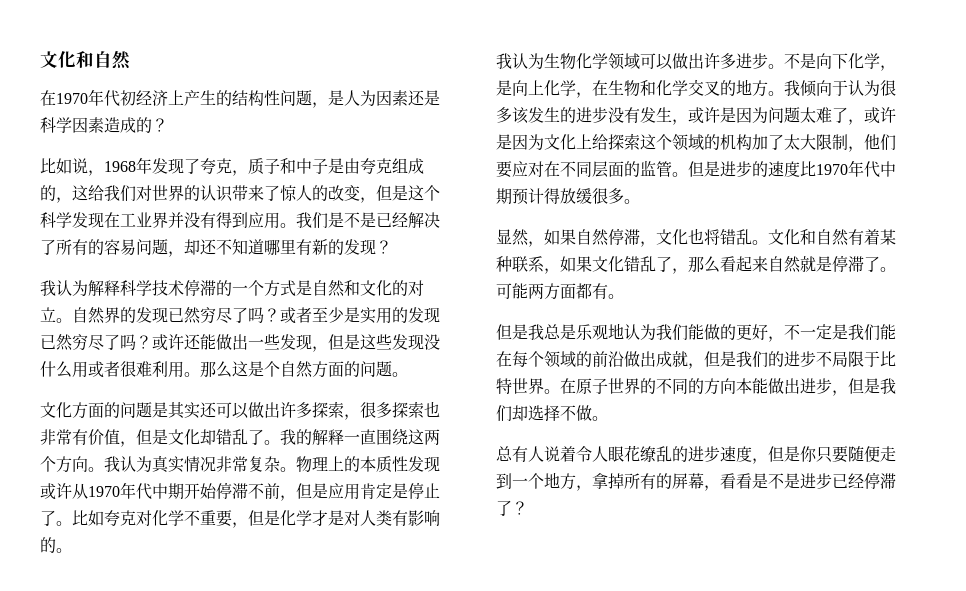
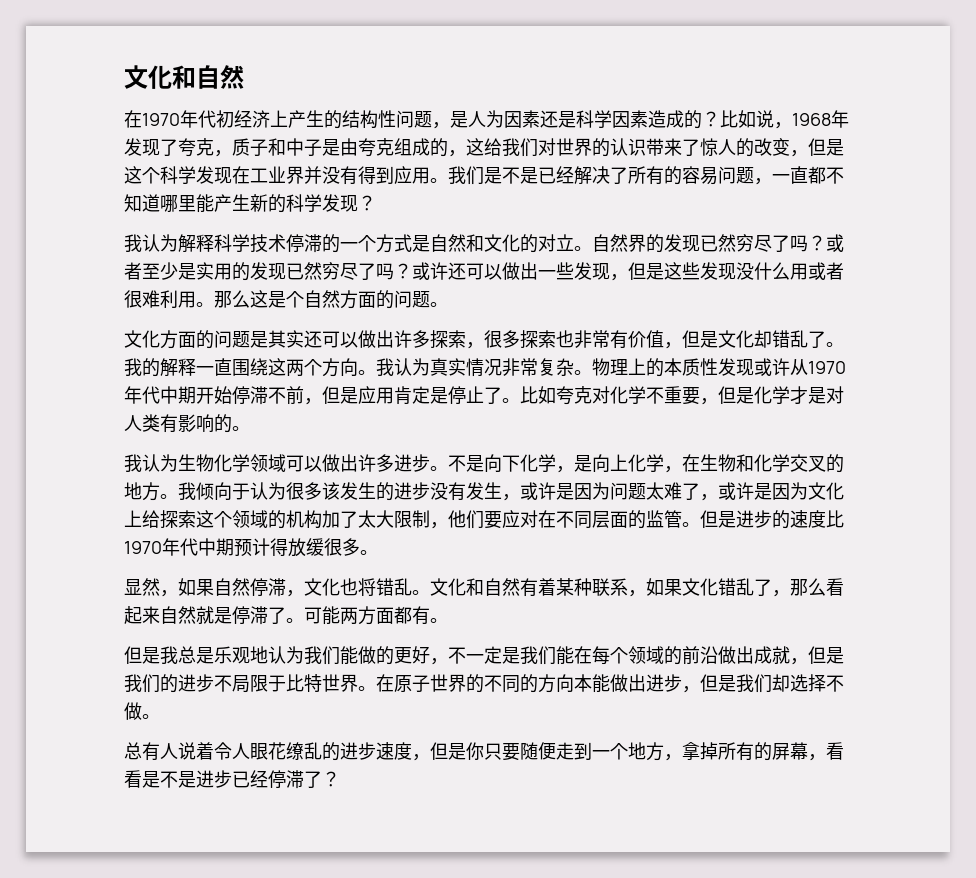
(168, 125) // -> (720, 119) none
[184,239,217,255] 却还 -> [772,166,826,184] 一直都
[296,239,344,255] 有新的 -> [196,194,322,213] 能产生新的科学
[200,334,216,350] 能 -> [466,263,502,280] 可以

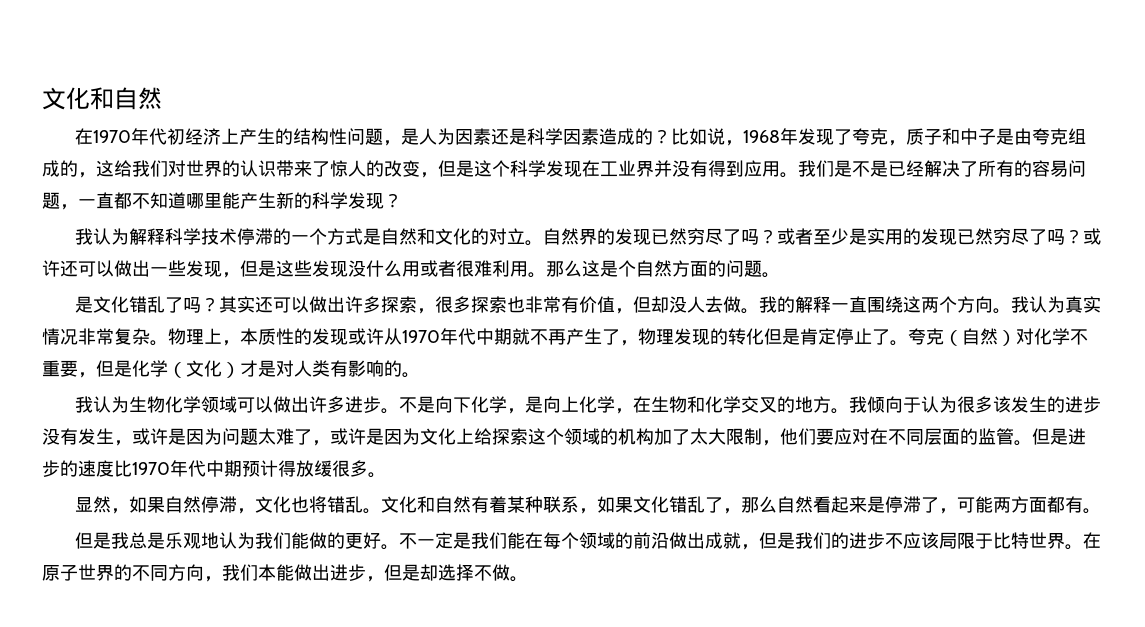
[124,330,268,349] 文化方面的问题是 -> [74,296,219,313] 是文化错乱了吗？
[700,330,826,348] 是文化却错乱了 -> [650,296,741,313] 却没人去做
[646,358,718,377] 的本质性 -> [222,328,312,346] ，本质性的
[196,386,592,405] 开始停滞不前，但是应用肯定是停止了。比如夸克 -> [512,328,1016,346] 就不再产生了，物理发现的转化但是肯定停止了。夸克（自然）
(790, 395) none -> [168,360,240,378] （文化）
[826,578,844,596] [124,606,214,624] 看起来自然就 -> [776,496,867,513] 自然看起来
[286,618,304,623] 。 -> [938,508,957,514] ，
[430,658,448,665] ， -> [380,544,399,550] 。
(232, 683) none -> [902,532,939,549] 应该
[520,674,574,693] 的方向 -> [168,564,258,582] 方向，我们
[736,674,772,693] 我们 -> (420, 572) none
[124,742,844,761] [124,770,340,789] // 总有人说着令人眼花缭乱的进步速度，但是你只要随便走到一个地方，拿掉所有的屏幕，看看是不是进步已经停滞了？ -> (528, 579) none

